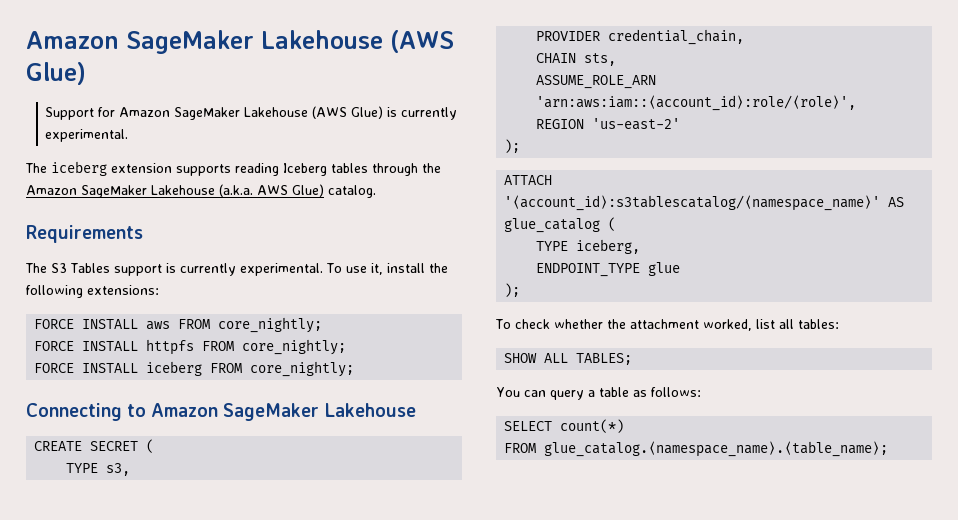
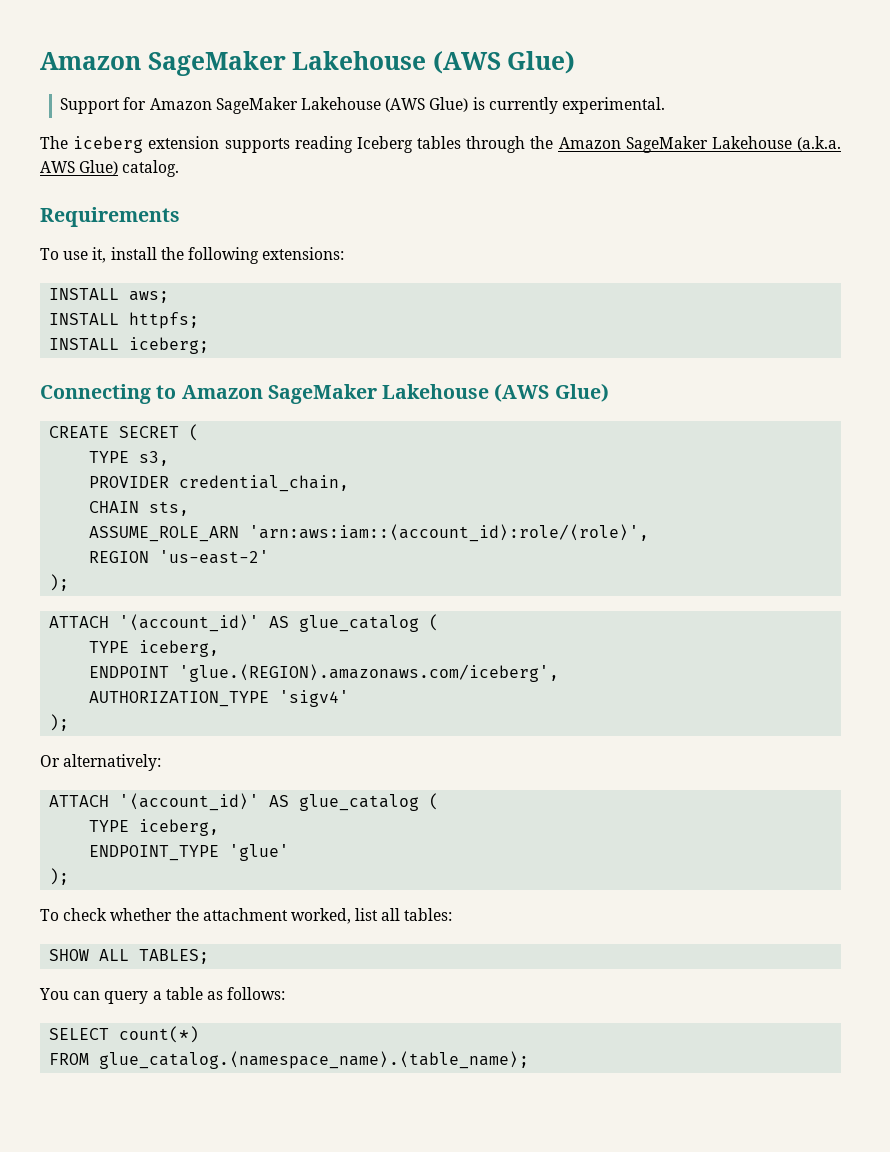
[25,263,323,276] The S3 Tables support is currently experimental. -> (180, 217) none
[34,317,323,333] [34,339,347,355] [34,361,355,377] FORCE INSTALL aws FROM core_nightly; // FORCE INSTALL httpfs FROM core_nightly; // FORCE INSTALL iceberg FROM core_nightly; -> [49,288,170,303] [49,312,200,329] [49,337,210,354] INSTALL aws; // INSTALL httpfs; // INSTALL iceberg;
(416, 410) none -> [494,383,609,402] (AWS Glue)
[504,195,881,211] '⟨account_id⟩:s3tablescatalog/⟨namespace_name⟩' -> [119,614,440,632] [89,640,220,657] [89,664,560,682] [89,690,350,707] [49,714,70,731] [40,754,162,771] [49,793,260,811] '⟨account_id⟩' AS glue_catalog ( // TYPE iceberg, // ENDPOINT 'glue.⟨REGION⟩.amazonaws.com/iceberg', // AUTHORIZATION_TYPE 'sigv4' // ); // Or alternatively: // ATTACH '⟨account_id⟩'
[648,262,681,276] glue -> [229,844,290,861] 'glue'

